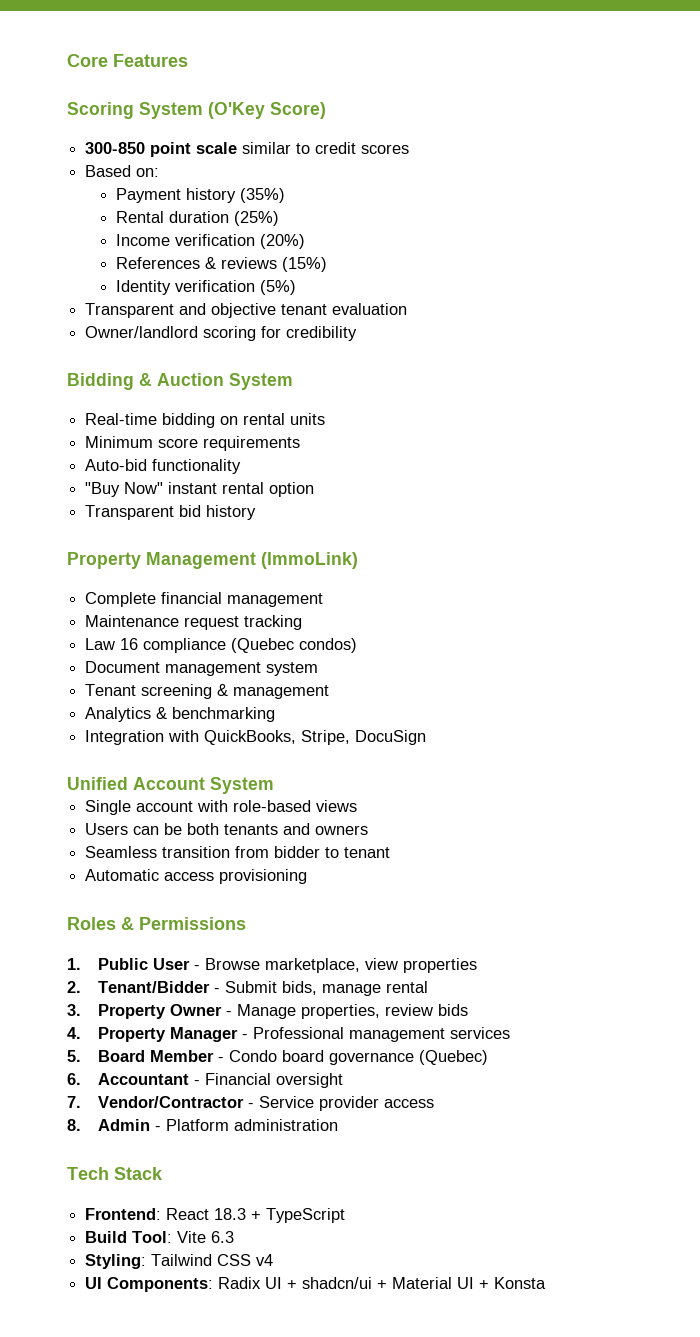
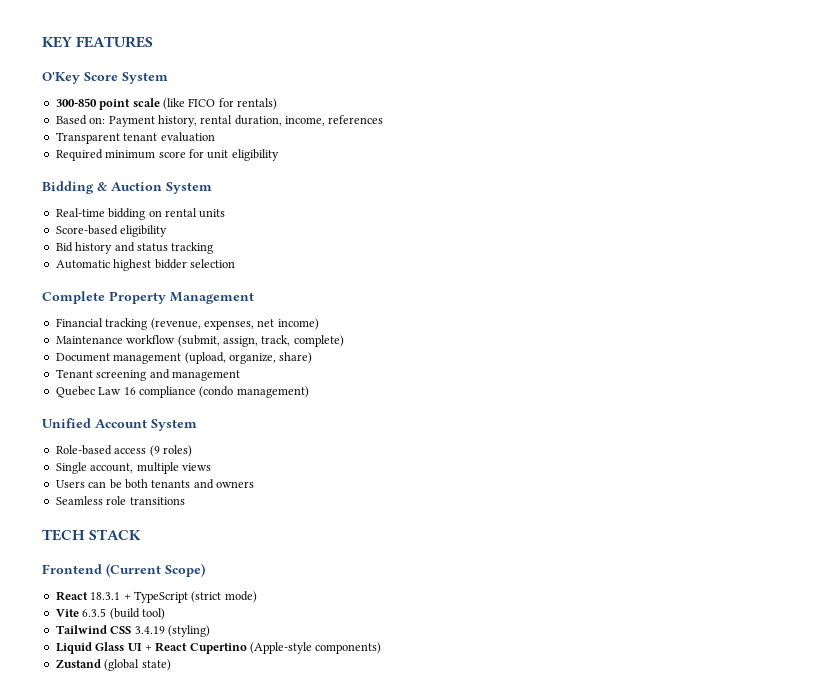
[67,54,188,67] [67,102,326,119] Core Features // Scoring System (O'Key Score) -> [42,36,154,48] [42,72,168,84] KEY FEATURES // O'Key Score System
[242,142,410,154] [85,165,160,177] [115,188,285,203] [115,211,279,226] [115,234,305,249] [115,257,327,272] [115,280,296,295] [85,303,277,318] similar to credit scores // Based on: // Payment history (35%) // Rental duration (25%) // Income verification (20%) // References & reviews (15%) // Identity verification (5%) // Transparent and objective -> [162,98,277,110] [55,115,384,127] [55,132,120,144] (like FICO for rentals) // Based on: Payment history, rental duration, income, references // Transparent
[85,326,358,341] Owner/landlord scoring for credibility -> [55,149,279,161] Required minimum score for unit eligibility
[85,436,301,451] [85,459,242,474] [85,482,315,497] [85,505,257,520] [67,552,358,569] [85,592,324,607] [85,615,303,630] [85,638,358,653] [85,661,319,676] [85,684,330,699] [85,707,276,722] [85,730,427,745] [67,777,274,794] [85,800,312,815] Minimum score requirements // Auto-bid functionality // "Buy Now" instant rental option // Transparent bid history // Property Management (ImmoLink) // Complete financial management // Maintenance request tracking // Law 16 compliance (Quebec condos) // Document management system // Tenant screening & management // Analytics & benchmarking // Integration with QuickBooks, Stripe, DocuSign // Unified Account System // Single account with role-based -> [55,225,168,237] [55,242,214,254] [55,259,235,271] [42,291,254,304] [55,318,319,330] [55,335,344,347] [55,352,313,364] [55,369,240,381] [55,386,309,398] [42,418,197,431] [55,445,192,457] [55,462,179,474] Score-based eligibility // Bid history and status tracking // Automatic highest bidder selection // Complete Property Management // Financial tracking (revenue, expenses, net income) // Maintenance workflow (submit, assign, track, complete) // Document management (upload, organize, share) // Tenant screening and management // Quebec Law 16 compliance (condo management) // Unified Account System // Role-based access (9 roles) // Single account, multiple
[162,846,391,858] [85,869,308,884] [67,917,246,930] [67,958,477,973] [67,981,428,996] [67,1004,468,1019] [67,1027,510,1042] [67,1050,488,1065] [67,1073,343,1088] [67,1096,434,1111] [67,1119,338,1131] [67,1167,163,1180] [85,1208,346,1223] [85,1231,235,1243] [85,1254,274,1269] [85,1277,547,1292] transition from bidder to tenant // Automatic access provisioning // Roles & Permissions // 1. Public User - Browse marketplace, view properties // 2. Tenant/Bidder - Submit bids, manage rental // 3. Property Owner - Manage properties, review bids // 4. Property Manager - Professional management services // 5. Board Member - Condo board governance (Quebec) // 6. Accountant - Financial oversight // 7. Vendor/Contractor - Service provider access // 8. Admin - Platform administration // Tech Stack // Frontend: React 18.3 + TypeScript // Build Tool: Vite 6.3 // Styling: Tailwind CSS v4 // UI Components: Radix UI + shadcn/ui + Material UI + Konsta -> [106,496,185,505] [42,529,142,541] [42,563,205,577] [55,591,257,603] [55,608,165,620] [55,625,210,637] [55,642,382,654] [55,659,171,671] role transitions // TECH STACK // Frontend (Current Scope) // React 18.3.1 + TypeScript (strict mode) // Vite 6.3.5 (build tool) // Tailwind CSS 3.4.19 (styling) // Liquid Glass UI + React Cupertino (Apple-style components) // Zustand (global state)

